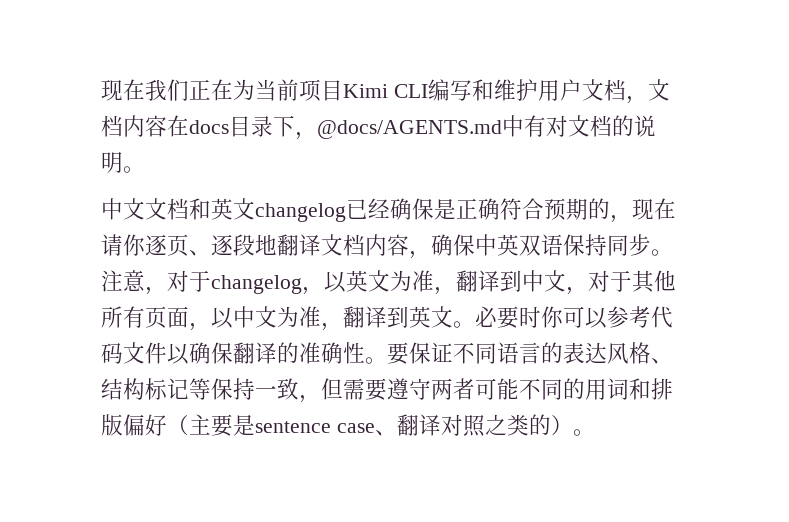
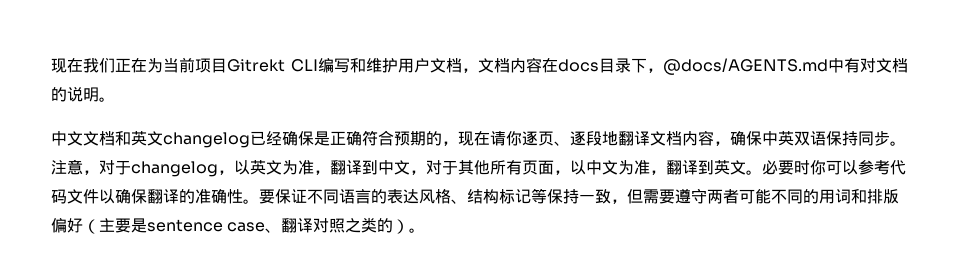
[343,84,388,98] Kimi -> [227,59,285,72] Gitrekt

